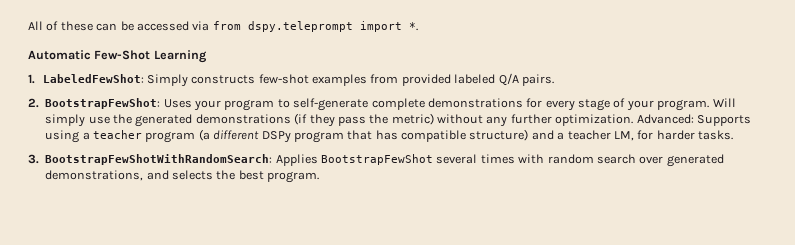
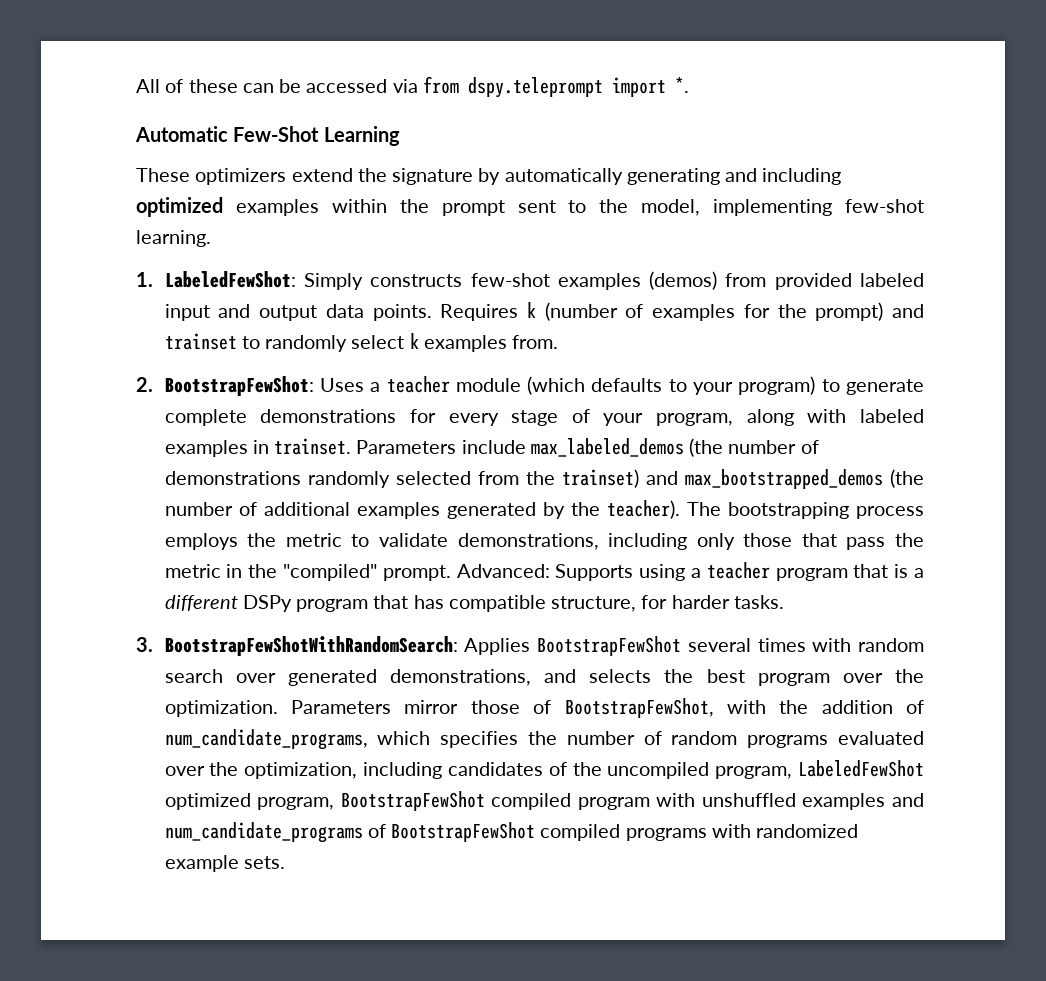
(207, 56) none -> [136,168,842,185] [136,197,924,217] [136,230,211,247] // These optimizers extend the signature by automatically generating and including optimized examples within the prompt sent to the model, implementing few-shot learning.
(368, 80) none -> [649,271,718,290] (demos)
[498,73,554,86] [28,98,369,111] Q/A pairs. // 2. BootstrapFewShot: Uses your program to self-generate -> [164,302,924,321] [164,333,559,352] [136,376,924,396] input and output data points. Requires k (number of examples for the prompt) and trainset to randomly select k examples from. // 2. BootstrapFewShot: Uses a teacher module (which defaults to your program) to generate
[657,98,736,111] [45,113,634,127] program. Will simply use the generated demonstrations (if they pass the metric) without any further optimization. -> [656,409,924,426] [164,438,819,457] [164,469,925,489] [164,500,925,519] [164,533,925,550] [164,564,451,581] program, along with labeled examples in trainset. Parameters include max_labeled_demos (the number of demonstrations randomly selected from the trainset) and max_bootstrapped_demos (the number of additional examples generated by the teacher). The bootstrapping process employs the metric to validate demonstrations, including only those that pass the metric in the "compiled" prompt.
[198,129,210,141] (a -> [853,564,924,578] that is a
[469,129,634,141] structure) and a teacher LM, -> [551,596,637,612] structure,
[267,171,320,183] program. -> [757,669,925,686] [164,698,925,718] [164,729,925,750] [164,760,924,779] [164,791,925,811] [164,822,859,843] [164,855,285,872] program over the optimization. Parameters mirror those of BootstrapFewShot, with the addition of num_candidate_programs, which specifies the number of random programs evaluated over the optimization, including candidates of the uncompiled program, LabeledFewShot optimized program, BootstrapFewShot compiled program with unshuffled examples and num_candidate_programs of BootstrapFewShot compiled programs with randomized example sets.

